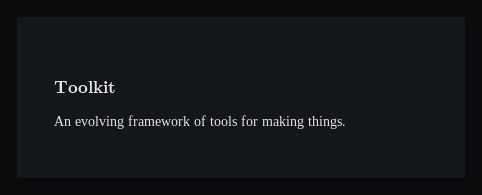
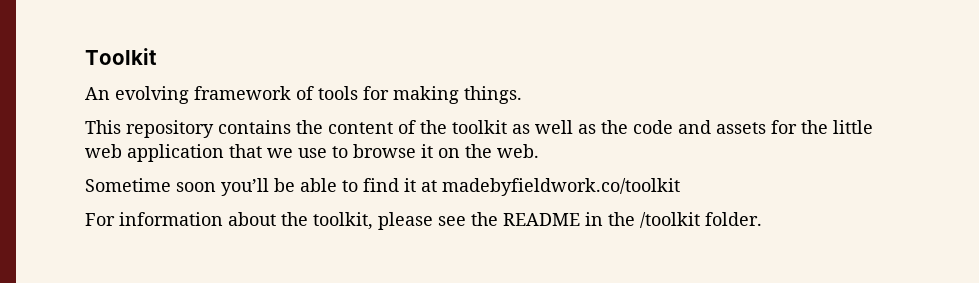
(346, 122) none -> [85,120,873,138] [85,144,539,162] [85,178,680,196] [85,212,762,230] // This repository contains the content of the toolkit as well as the code and assets for the little web application that we use to browse it on the web. // Sometime soon you’ll be able to find it at madebyfieldwork.co/toolkit // For information about the toolkit, please see the README in the /toolkit folder.

